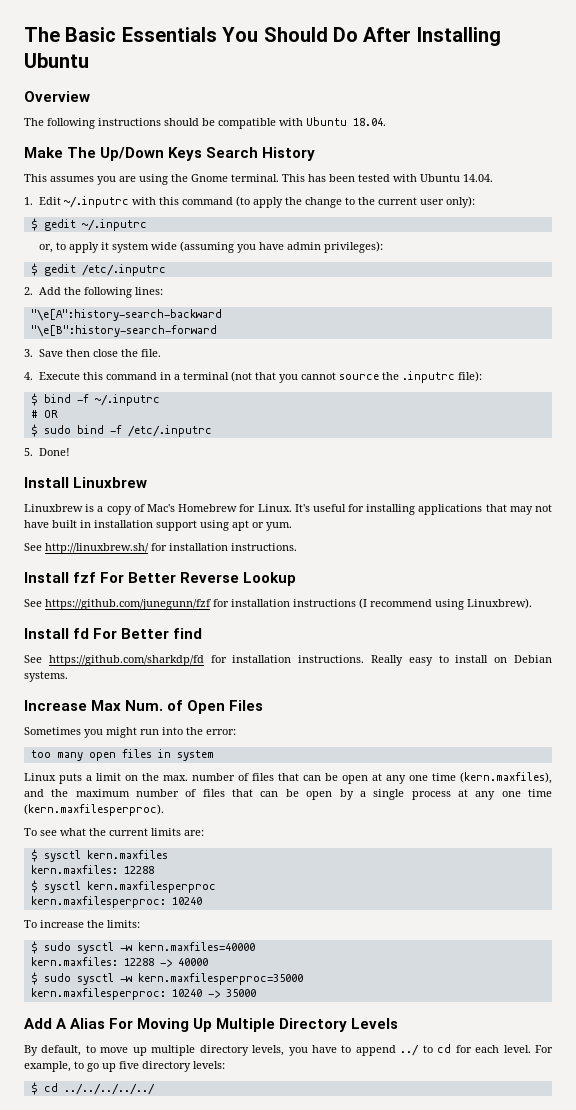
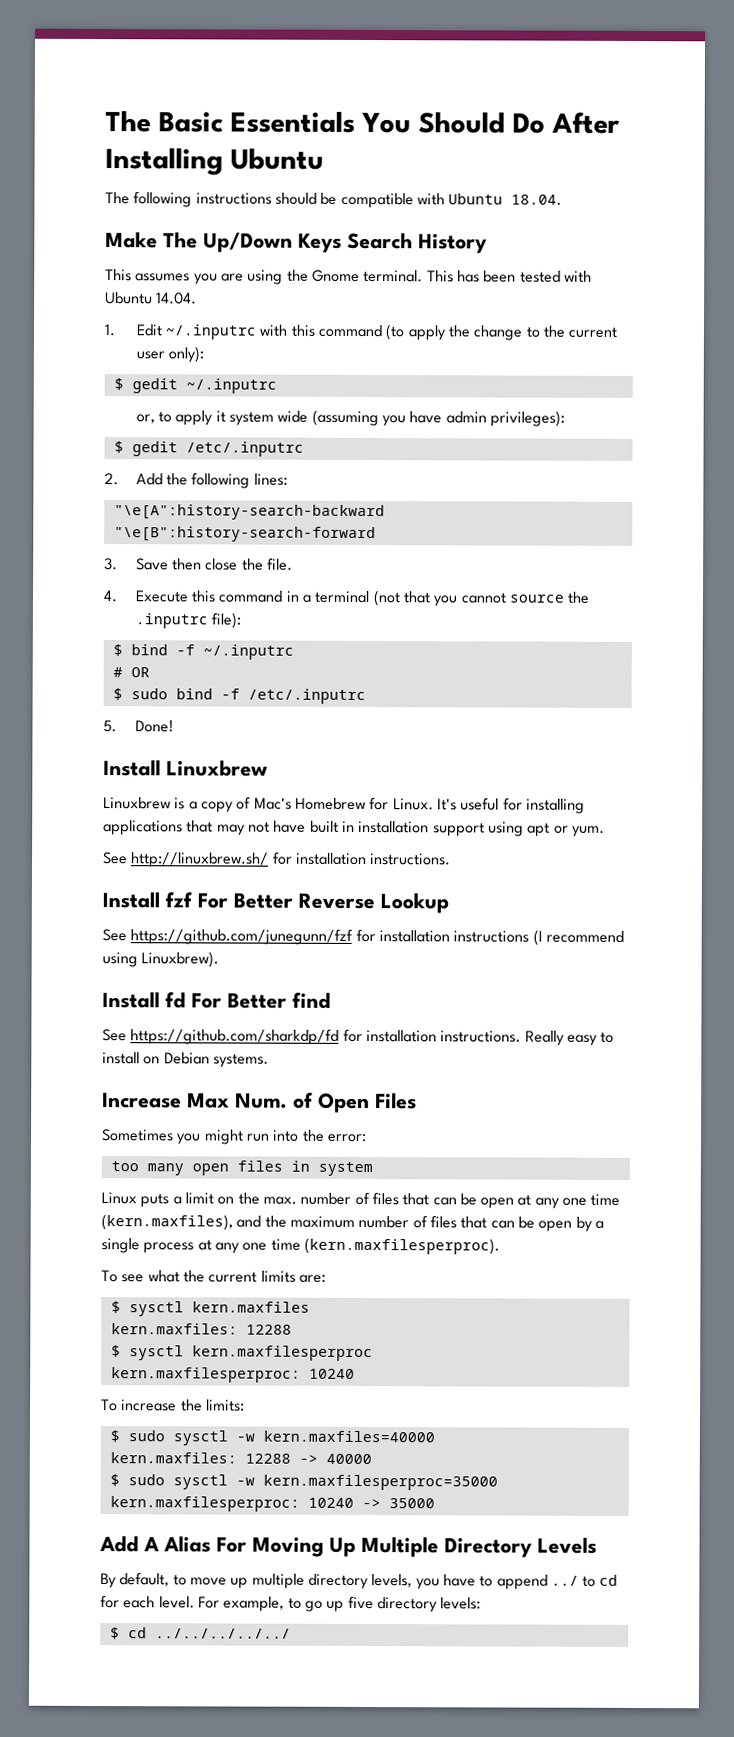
[24,91,90,102] // Overview -> (324, 159) none

